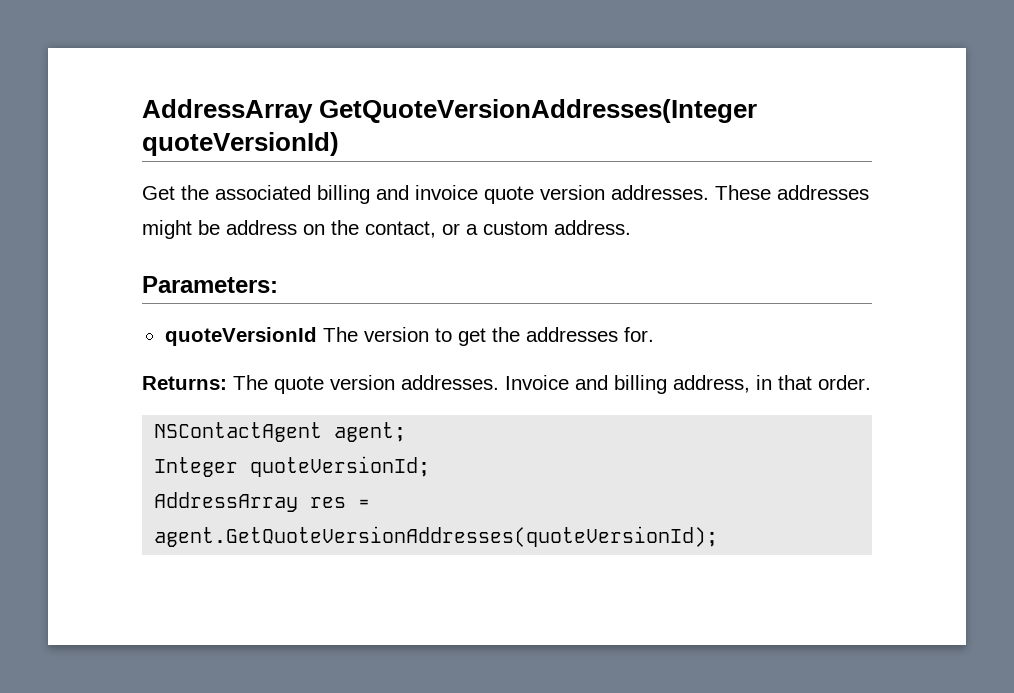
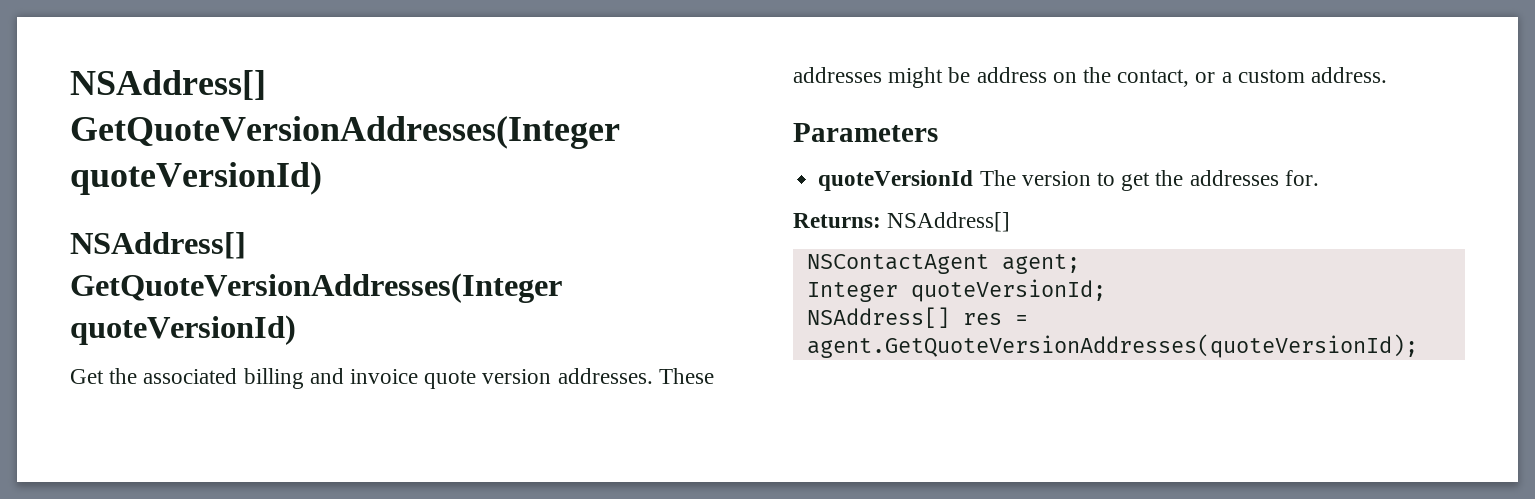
[142,99,313,123] AddressArray -> [70,70,266,100] [70,116,620,149] [70,162,322,195] [70,232,246,259] NSAddress[] GetQuoteVersionAddresses(Integer quoteVersionId) // NSAddress[]
[142,276,278,293] Parameters: -> [793,123,938,142] Parameters
[233,375,871,394] The quote version addresses. Invoice and billing address, in that order. -> [887,212,1011,232] NSAddress[]
[154,492,299,512] AddressArray -> [806,307,950,328] NSAddress[]

